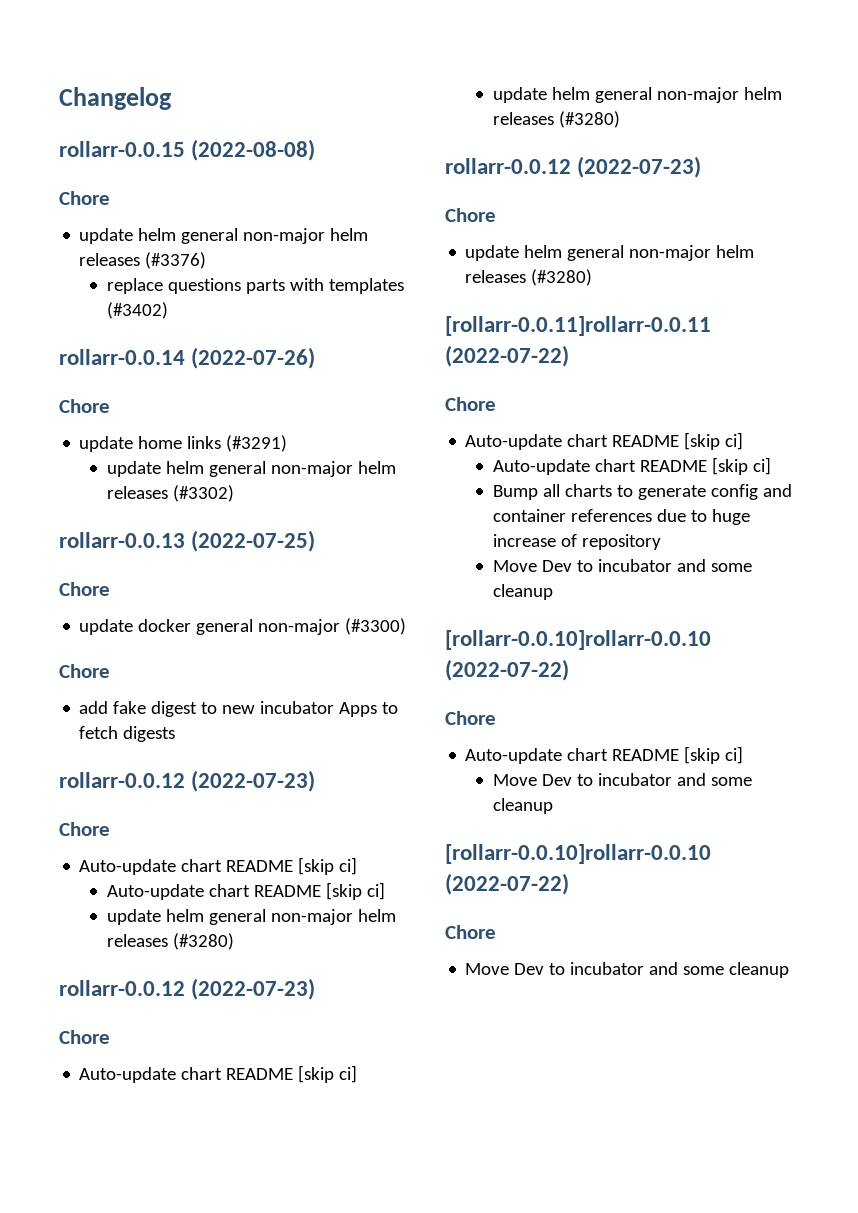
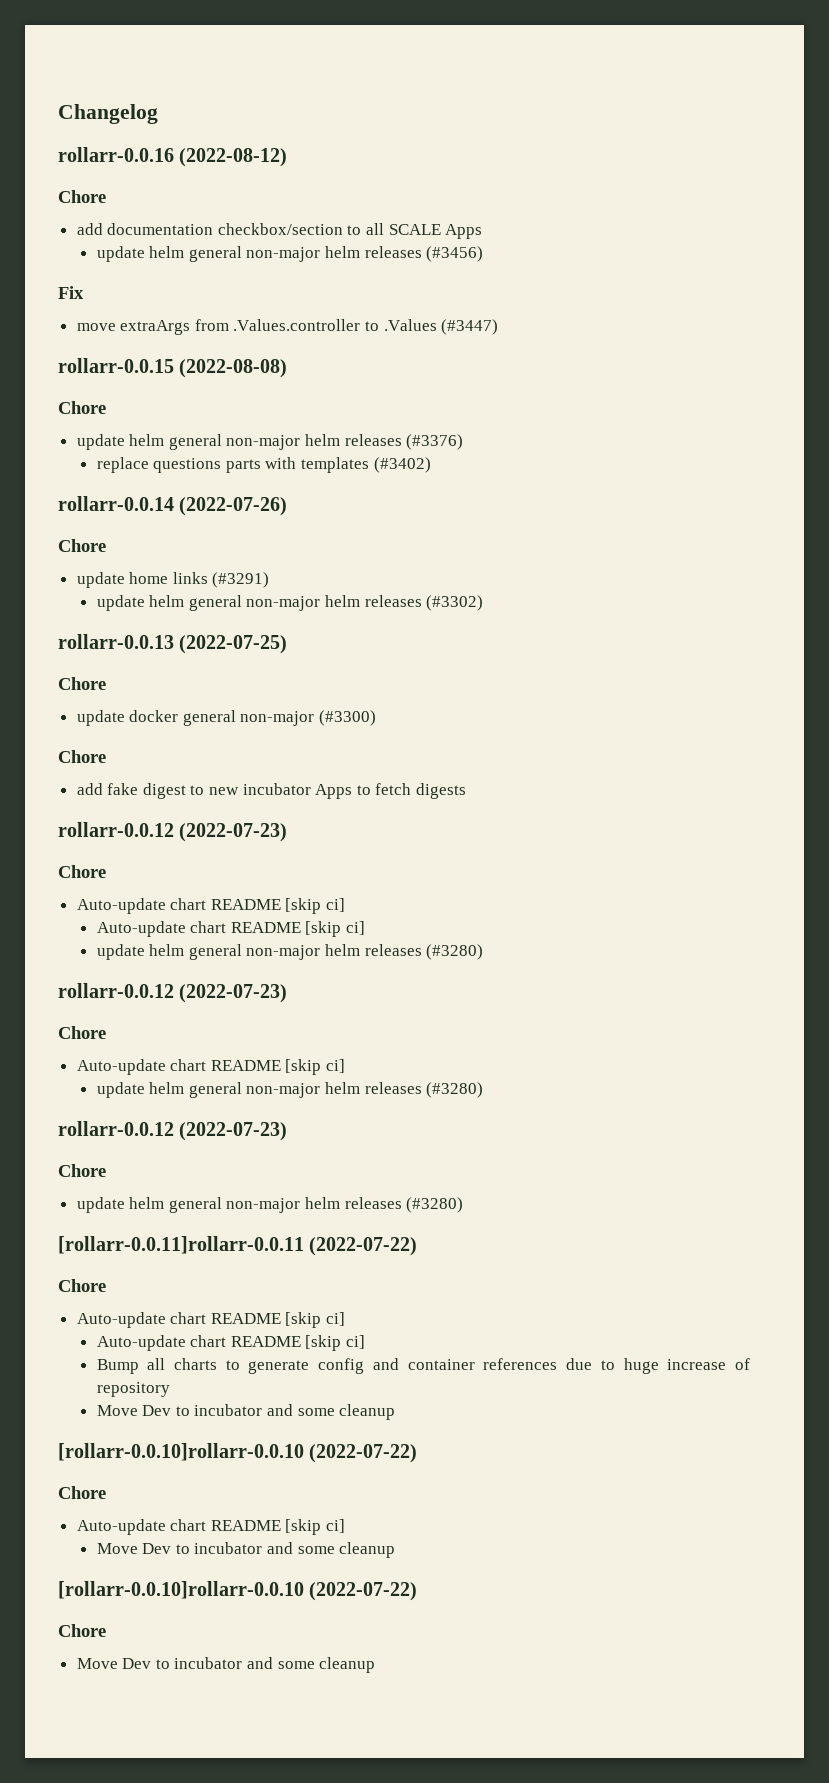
(172, 98) none -> [58,147,288,167] [58,190,106,203] [76,223,483,239] [96,246,484,262] [58,286,84,299] [76,319,499,335] // rollarr-0.0.16 (2022-08-12) // Chore // add documentation checkbox/section to all SCALE Apps // update helm general non-major helm releases (#3456) // Fix // move extraArgs from .Values.controller to .Values (#3447)

